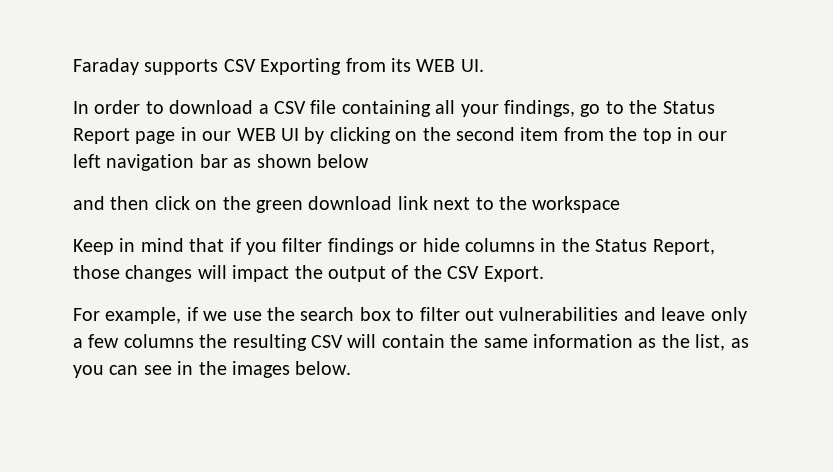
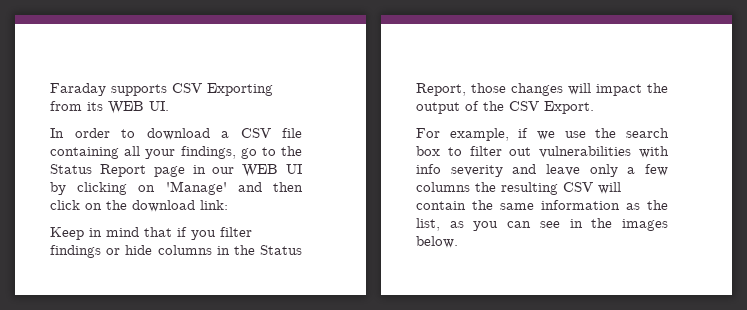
[422,127,728,144] [73,154,369,171] the second item from the top in our left navigation bar as shown below // -> [165,181,227,195] 'Manage'
[256,196,621,213] green download link next to the workspace -> [132,200,228,212] download link:
(619, 314) none -> [639,146,669,158] [416,164,503,177] with info severity

